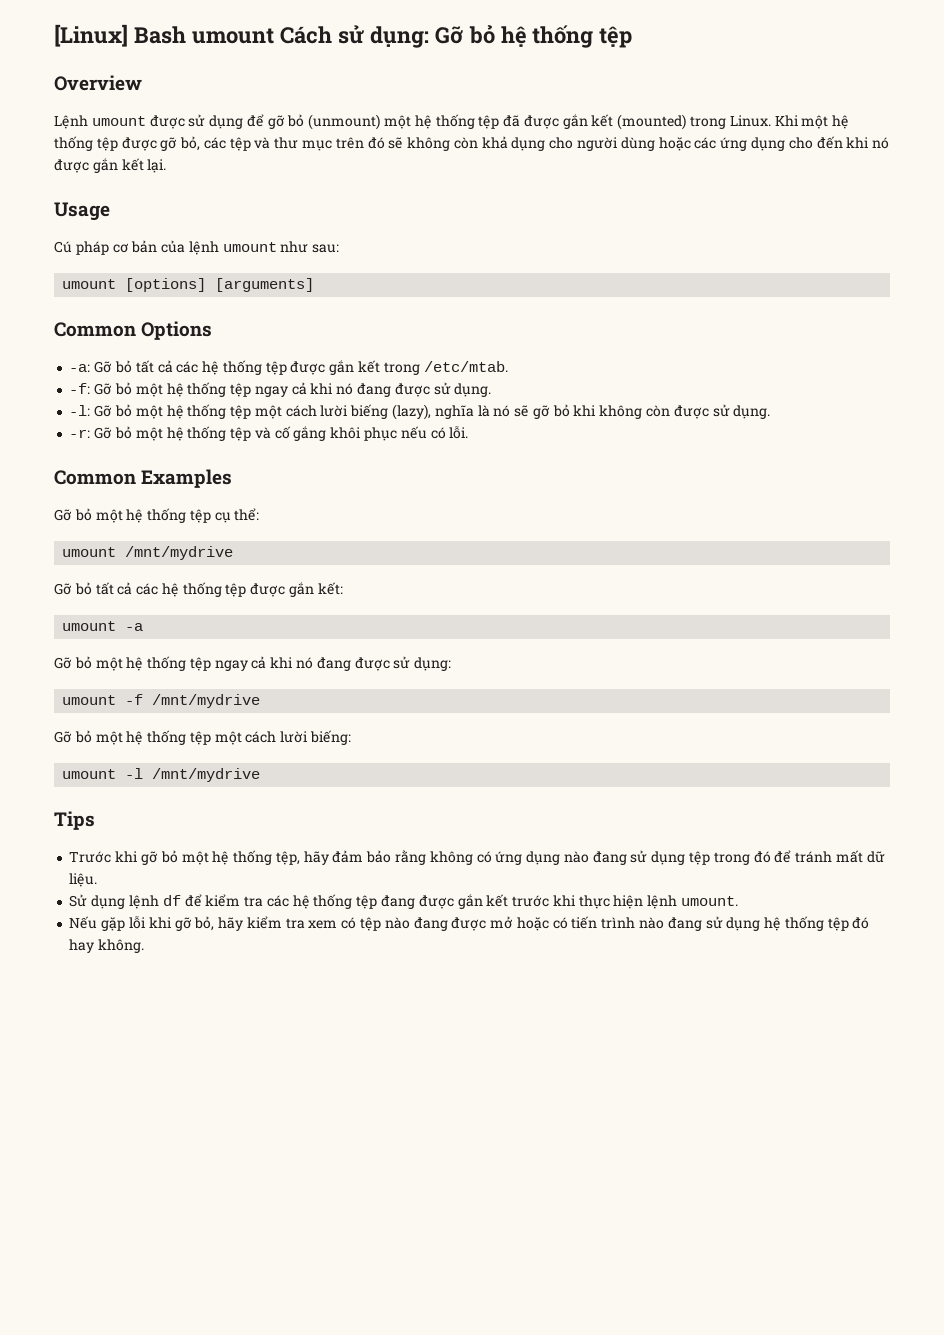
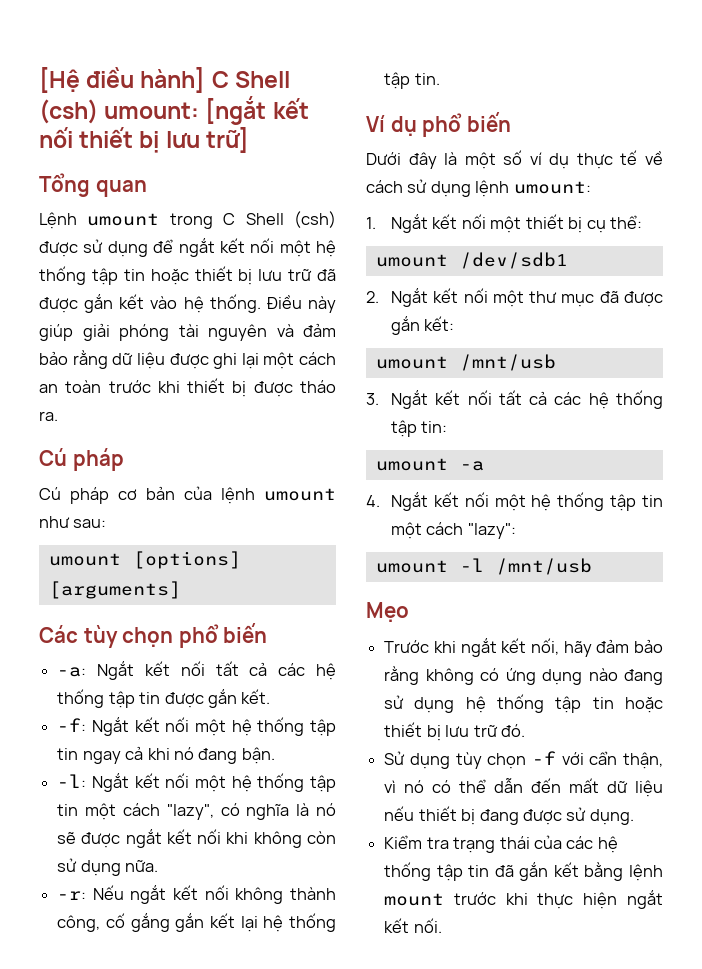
[54,24,633,48] [54,75,142,91] [54,114,850,130] [54,136,890,151] [54,158,167,173] [54,202,110,221] [Linux] Bash umount Cách sử dụng: Gỡ bỏ hệ thống tệp // Overview // Lệnh umount được sử dụng để gỡ bỏ (unmount) một hệ thống tệp đã được gắn kết (mounted) trong Linux. Khi một hệ thống tệp được gỡ bỏ, các tệp và thư mục trên đó sẽ không còn khả dụng cho người dùng hoặc các ứng dụng cho đến khi nó được gắn kết lại. // Usage -> [39,67,290,93] [39,96,309,125] [39,127,249,153] [39,173,147,197] [39,211,336,229] [39,238,336,257] [39,266,336,285] [39,294,336,313] [39,323,336,341] [39,350,336,369] [39,378,336,397] [39,411,58,421] [39,448,124,471] [Hệ điều hành] C Shell (csh) umount: [ngắt kết nối thiết bị lưu trữ] // Tổng quan // Lệnh umount trong C Shell (csh) được sử dụng để ngắt kết nối một hệ thống tập tin hoặc thiết bị lưu trữ đã được gắn kết vào hệ thống. Điều này giúp giải phóng tài nguyên và đảm bảo rằng dữ liệu được ghi lại một cách an toàn trước khi thiết bị được tháo ra. // Cú pháp
[54,321,213,340] [69,360,508,375] [69,382,492,397] [69,404,771,420] [69,426,469,441] [54,469,233,488] [54,508,260,523] [62,546,234,560] [54,582,343,597] [62,621,144,631] [54,656,452,671] [62,694,261,708] [54,730,352,745] Common Options // -a: Gỡ bỏ tất cả các hệ thống tệp được gắn kết trong /etc/mtab. // -f: Gỡ bỏ một hệ thống tệp ngay cả khi nó đang được sử dụng. // -l: Gỡ bỏ một hệ thống tệp một cách lười biếng (lazy), nghĩa là nó sẽ gỡ bỏ khi không còn được sử dụng. // -r: Gỡ bỏ một hệ thống tệp và cố gắng khôi phục nếu có lỗi. // Common Examples // Gỡ bỏ một hệ thống tệp cụ thể: // umount /mnt/mydrive // Gỡ bỏ tất cả các hệ thống tệp được gắn kết: // umount -a // Gỡ bỏ một hệ thống tệp ngay cả khi nó đang được sử dụng: // umount -f /mnt/mydrive // Gỡ bỏ một hệ thống tệp một cách lười biếng: -> [39,623,268,648] [57,661,336,680] [57,689,271,708] [57,717,337,736] [57,746,275,764] [57,773,337,792] [57,803,336,820] [57,829,336,848] [57,858,159,876] [57,885,337,904] [57,913,337,932] [384,72,440,89] [366,112,511,137] [366,150,664,169] [366,179,591,197] [366,214,643,233] [375,252,568,269] [366,288,663,307] [390,316,455,335] [375,354,556,371] [366,390,663,409] [390,420,448,437] [375,458,484,471] [366,492,663,511] [390,522,516,539] Các tùy chọn phổ biến // -a: Ngắt kết nối tất cả các hệ thống tập tin được gắn kết. // -f: Ngắt kết nối một hệ thống tập tin ngay cả khi nó đang bận. // -l: Ngắt kết nối một hệ thống tập tin một cách "lazy", có nghĩa là nó sẽ được ngắt kết nối khi không còn sử dụng nữa. // -r: Nếu ngắt kết nối không thành công, cố gắng gắn kết lại hệ thống tập tin. // Ví dụ phổ biến // Dưới đây là một số ví dụ thực tế về cách sử dụng lệnh umount: // 1. Ngắt kết nối một thiết bị cụ thể: // umount /dev/sdb1 // 2. Ngắt kết nối một thư mục đã được gắn kết: // umount /mnt/usb // 3. Ngắt kết nối tất cả các hệ thống tập tin: // umount -a // 4. Ngắt kết nối một hệ thống tập tin một cách "lazy":
[152,768,261,782] [54,811,95,830] /mnt/mydrive // Tips -> [495,558,592,575] [366,602,409,622] /mnt/usb // Mẹo
[140,850,300,865] gỡ bỏ một hệ thống tệp, -> [460,638,559,657] ngắt kết nối,
[688,850,885,865] [69,873,98,887] [69,894,738,909] [69,916,870,931] [69,939,145,953] tệp trong đó để tránh mất dữ liệu. // Sử dụng lệnh df để kiểm tra các hệ thống tệp đang được gắn kết trước khi thực hiện lệnh umount. // Nếu gặp lỗi khi gỡ bỏ, hãy kiểm tra xem có tệp nào đang được mở hoặc có tiến trình nào đang sử dụng hệ thống tệp đó hay không. -> [465,694,663,713] [384,722,525,741] [384,751,663,769] [384,778,663,797] [384,806,634,825] [384,835,618,853] [384,862,663,881] [384,890,663,909] [384,918,442,933] hệ thống tập tin hoặc thiết bị lưu trữ đó. // Sử dụng tùy chọn -f với cẩn thận, vì nó có thể dẫn đến mất dữ liệu nếu thiết bị đang được sử dụng. // Kiểm tra trạng thái của các hệ thống tập tin đã gắn kết bằng lệnh mount trước khi thực hiện ngắt kết nối.

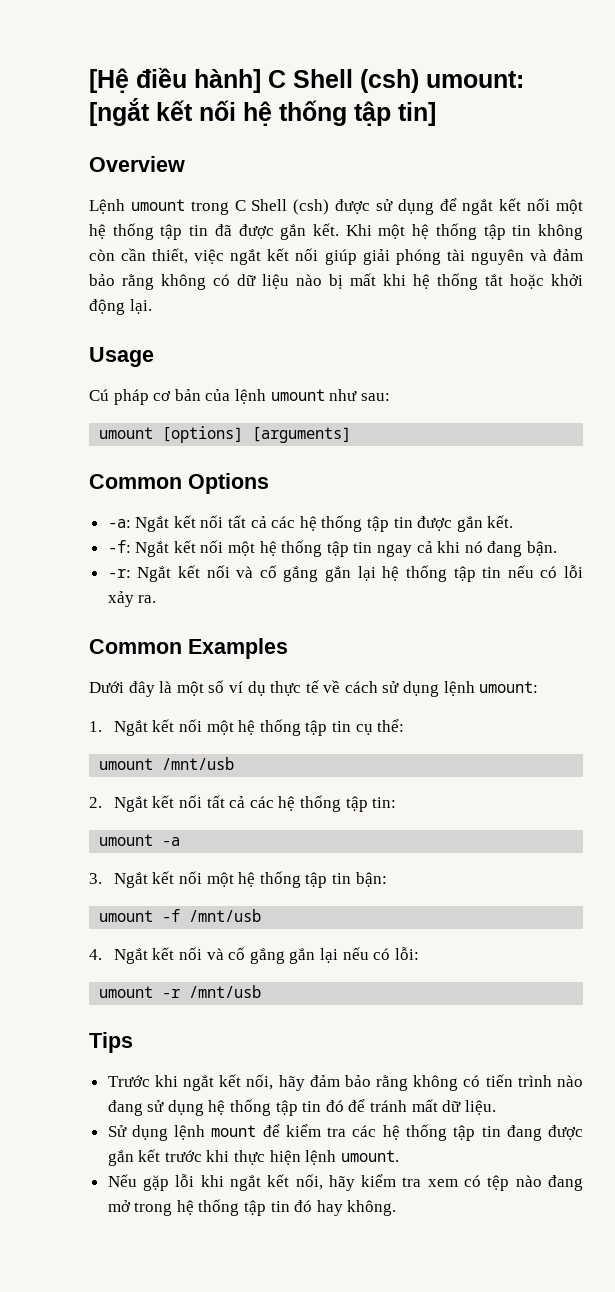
[79,127,249,153] [39,173,147,197] thiết bị lưu trữ] // Tổng quan -> [243,100,436,126] [89,156,185,172] hệ thống tập tin] // Overview
[150,266,336,285] [39,294,336,313] hoặc thiết bị lưu trữ đã được gắn kết vào hệ thống. Điều này -> [214,223,584,240] [89,248,319,265] đã được gắn kết. Khi một hệ thống tập tin không còn cần thiết, việc ngắt kết nối
[112,352,336,369] [39,378,336,397] [39,411,58,421] [39,448,124,471] dữ liệu được ghi lại một cách an toàn trước khi thiết bị được tháo ra. // Cú pháp -> [161,273,583,290] [89,299,152,315] [89,347,154,367] không có dữ liệu nào bị mất khi hệ thống tắt hoặc khởi động lại. // Usage
[39,623,268,648] Các tùy chọn phổ biến -> [89,473,269,494] Common Options
[57,773,337,792] [57,803,336,820] [57,829,336,848] [57,858,159,876] [57,885,337,904] [57,913,337,932] [384,72,440,89] [366,112,511,137] -l: Ngắt kết nối một hệ thống tập tin một cách "lazy", có nghĩa là nó sẽ được ngắt kết nối khi không còn sử dụng nữa. // -r: Nếu ngắt kết nối không thành công, cố gắng gắn kết lại hệ thống tập tin. // Ví dụ phổ biến -> [107,565,583,582] [107,591,157,607] [89,638,288,659] -r: Ngắt kết nối và cố gắng gắn lại hệ thống tập tin nếu có lỗi xảy ra. // Common Examples
[525,214,643,233] [375,252,568,269] [366,288,663,307] [390,316,455,335] thiết bị cụ thể: // umount /dev/sdb1 // 2. Ngắt kết nối một thư mục đã được gắn kết: -> [238,719,405,736] hệ thống tập tin cụ thể:
[366,393,379,405] 3. -> [89,797,102,808] 2.
[366,492,663,511] [390,522,516,539] [375,558,592,575] [366,602,409,622] 4. Ngắt kết nối một hệ thống tập tin một cách "lazy": // umount -l /mnt/usb // Mẹo -> [89,871,387,888] [99,909,262,922] [89,947,419,964] [99,985,262,998] [89,1032,133,1053] 3. Ngắt kết nối một hệ thống tập tin bận: // umount -f /mnt/usb // 4. Ngắt kết nối và cố gắng gắn lại nếu có lỗi: // umount -r /mnt/usb // Tips
[505,668,583,685] ứng dụng -> [485,1074,552,1087] tiến trình
[625,697,663,713] [384,722,525,741] [384,751,663,769] [384,778,663,797] [384,806,634,825] [384,835,618,853] [384,862,663,881] [384,890,663,909] [384,918,442,933] hoặc thiết bị lưu trữ đó. // Sử dụng tùy chọn -f với cẩn thận, vì nó có thể dẫn đến mất dữ liệu nếu thiết bị đang được sử dụng. // Kiểm tra trạng thái của các hệ thống tập tin đã gắn kết bằng lệnh mount trước khi thực hiện ngắt kết nối. -> [325,1099,496,1115] [107,1124,583,1141] [107,1149,399,1166] [107,1174,584,1191] [107,1199,397,1216] đó để tránh mất dữ liệu. // Sử dụng lệnh mount để kiểm tra các hệ thống tập tin đang được gắn kết trước khi thực hiện lệnh umount. // Nếu gặp lỗi khi ngắt kết nối, hãy kiểm tra xem có tệp nào đang mở trong hệ thống tập tin đó hay không.

